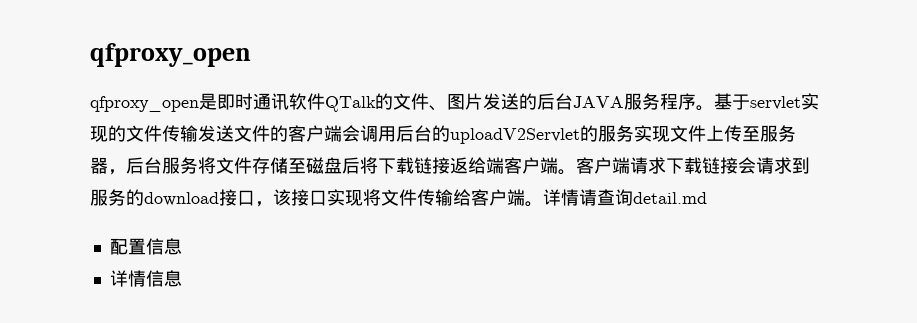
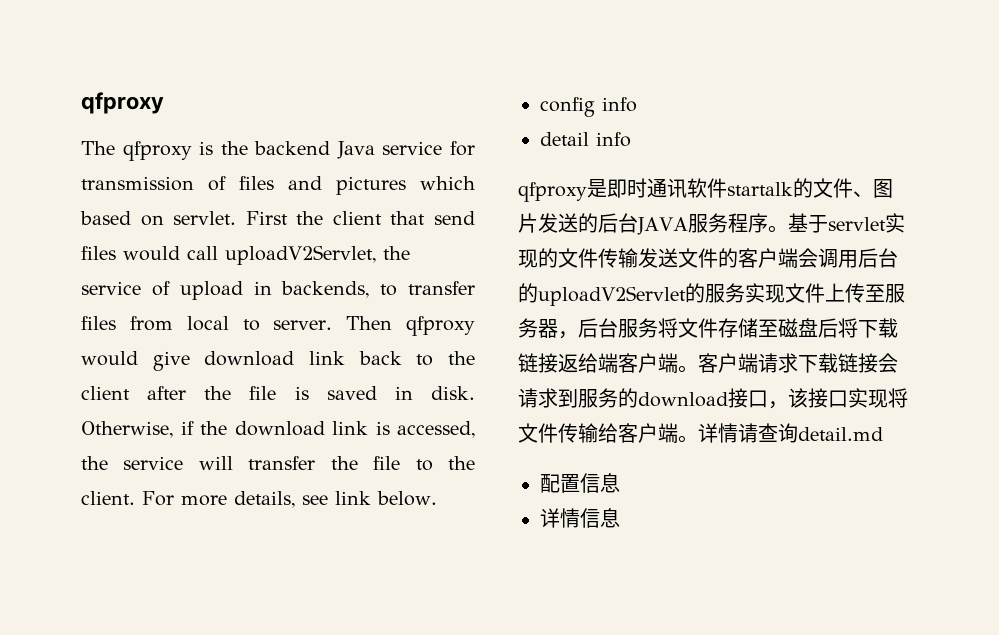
[90,43,251,67] [90,96,199,112] qfproxy_open // qfproxy_open -> [81,92,164,114] [81,141,475,161] [81,176,475,195] [80,211,475,226] [81,245,410,265] [81,281,475,300] [81,316,475,336] [81,351,476,371] [81,386,475,400] [81,421,475,438] [81,456,475,471] [81,491,437,508] [540,97,637,117] [540,132,631,147] [518,182,587,202] qfproxy // The qfproxy is the backend Java service for transmission of files and pictures which based on servlet. First the client that send files would call uploadV2Servlet, the service of upload in backends, to transfer files from local to server. Then qfproxy would give download link back to the client after the file is saved in disk. Otherwise, if the download link is accessed, the service will transfer the file to the client. For more details, see link below. // config info // detail info // qfproxy
[325,96,376,112] QTalk -> [727,182,793,196] startalk

